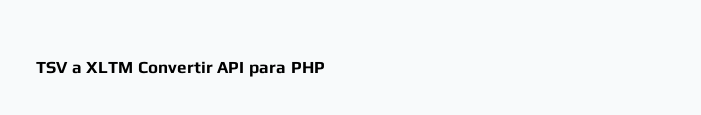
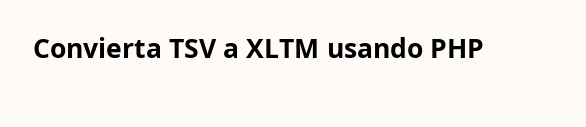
(36, 67) none -> [33,37,162,58] Convierta
[137,61,286,77] Convertir API para -> [326,37,423,58] usando

